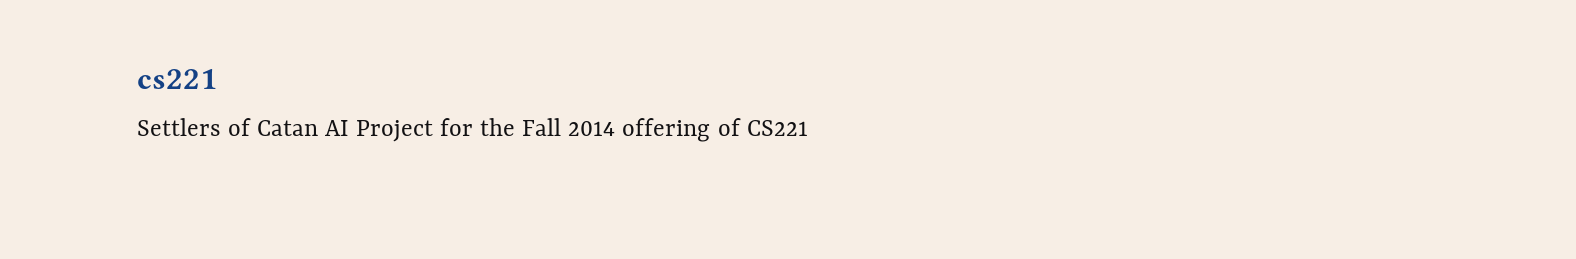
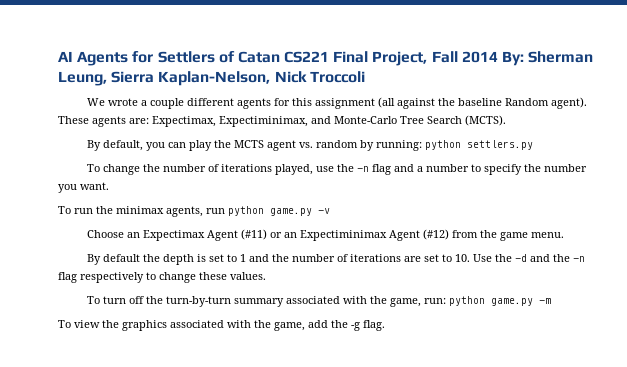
[137,69,217,89] [137,118,808,142] cs221 // Settlers of Catan AI Project for the Fall 2014 offering of CS221 -> [58,51,594,66] [58,71,365,86] [86,97,587,109] [58,115,506,127] [86,140,533,151] [86,164,587,175] [58,182,109,193] [58,206,330,217] [86,229,564,241] [86,254,585,265] [58,272,266,283] [86,296,551,307] [58,320,385,331] AI Agents for Settlers of Catan CS221 Final Project, Fall 2014 By: Sherman Leung, Sierra Kaplan-Nelson, Nick Troccoli // We wrote a couple different agents for this assignment (all against the baseline Random agent). These agents are: Expectimax, Expectiminimax, and Monte-Carlo Tree Search (MCTS). // By default, you can play the MCTS agent vs. random by running: python settlers.py // To change the number of iterations played, use the -n flag and a number to specify the number you want. // To run the minimax agents, run python game.py -v // Choose an Expectimax Agent (#11) or an Expectiminimax Agent (#12) from the game menu. // By default the depth is set to 1 and the number of iterations are set to 10. Use the -d and the -n flag respectively to change these values. // To turn off the turn-by-turn summary associated with the game, run: python game.py -m // To view the graphics associated with the game, add the -g flag.

